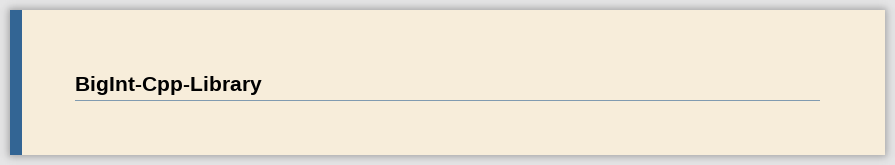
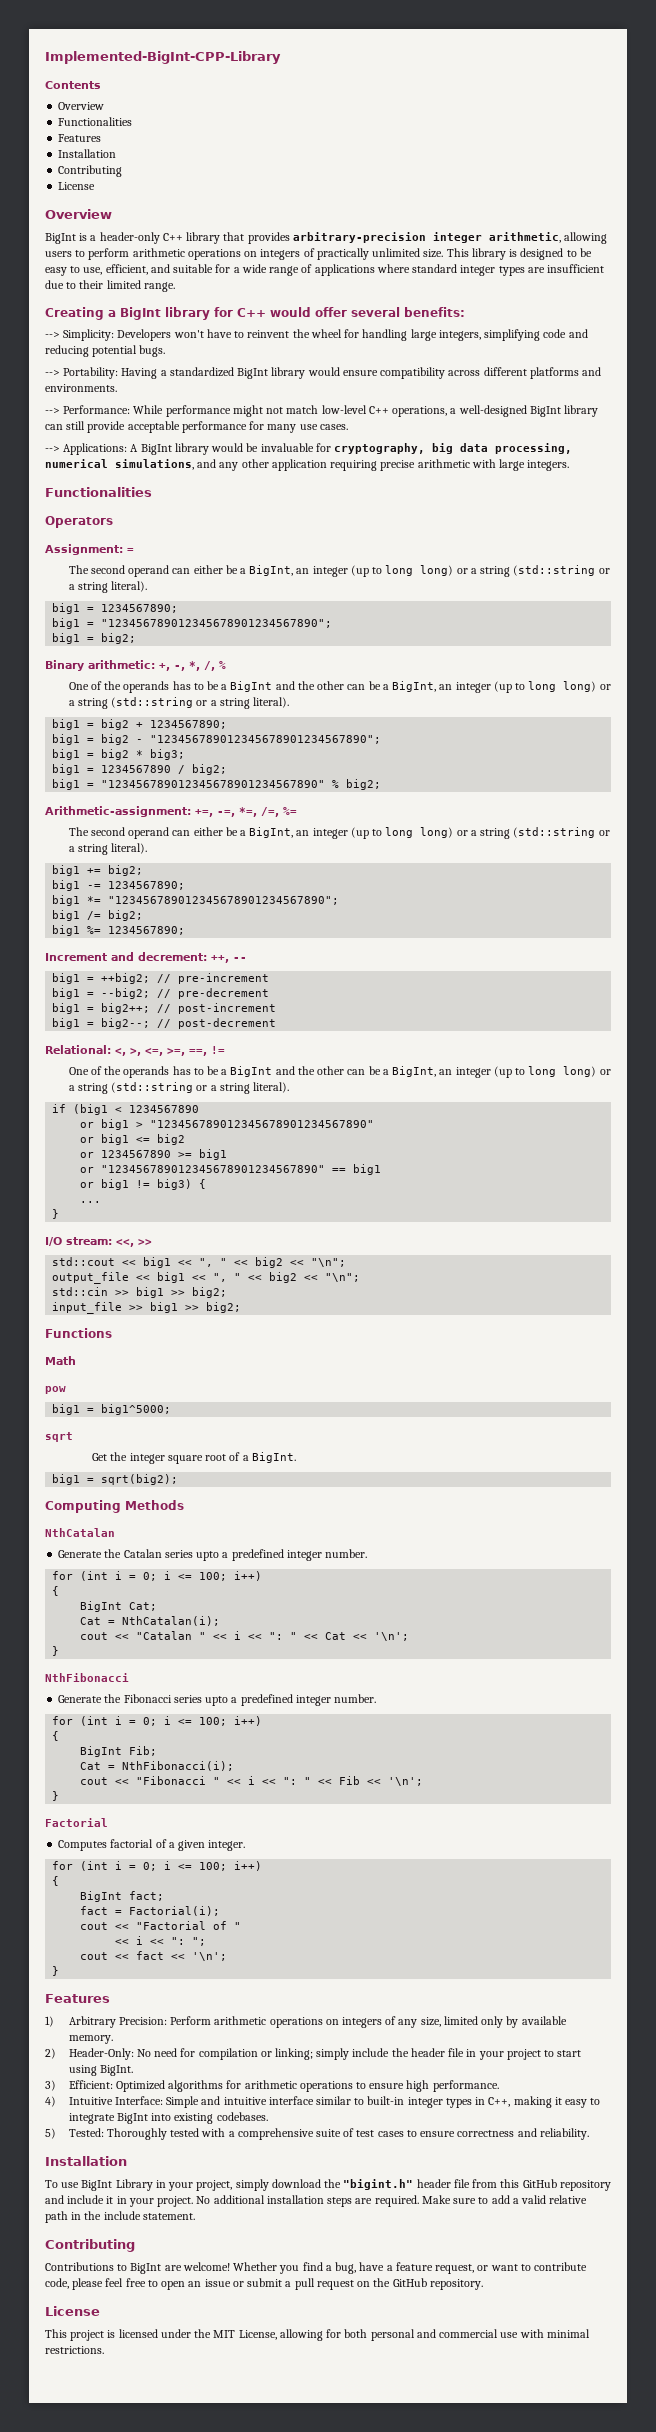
[75,76,262,95] BigInt-Cpp-Library -> [45,51,281,64] [45,81,101,89] [58,102,105,110] [58,117,133,126] [58,134,102,142] [58,149,117,158] [58,165,123,177] [58,182,96,190] [45,209,112,219] [45,232,608,244] [45,248,592,260] [45,264,605,276] [45,280,175,292] [45,307,465,320] [45,329,588,341] [45,345,166,357] [45,367,602,379] [45,384,117,392] [45,405,599,417] [45,421,348,433] [45,443,573,455] [45,459,570,471] [45,487,152,497] [45,516,113,528] [45,544,134,555] [68,565,610,577] [68,581,148,593] [52,603,179,614] [52,618,333,629] [52,633,137,644] [45,660,226,671] [68,681,611,693] [68,697,290,709] [52,719,228,730] [52,734,382,745] [52,749,186,760] [52,764,228,775] [52,779,382,790] [45,806,297,817] [68,827,610,839] [68,843,148,855] [52,865,144,876] [52,880,186,891] [52,895,340,906] [52,910,144,921] [52,925,186,936] [45,952,247,963] [52,973,270,984] [52,988,270,999] [52,1003,277,1014] [52,1018,277,1029] [45,1045,225,1056] [68,1066,611,1078] [68,1082,290,1094] [52,1104,200,1115] [80,1119,375,1130] [80,1134,186,1145] [80,1149,228,1160] [80,1164,382,1175] [80,1179,207,1190] [80,1201,102,1203] [52,1209,60,1219] [45,1237,152,1247] [52,1257,347,1268] [52,1272,361,1284] [52,1287,228,1298] [52,1302,242,1314] [45,1328,112,1338] [45,1356,76,1365] [45,1386,66,1394] [52,1404,172,1415] [45,1432,73,1442] [92,1452,296,1464] [52,1474,179,1485] [45,1500,184,1513] [45,1528,115,1537] [58,1549,368,1561] [52,1571,263,1581] [52,1586,60,1596] [80,1601,158,1612] [80,1616,221,1626] [80,1631,410,1641] [52,1646,60,1656] [45,1673,129,1682] [58,1694,377,1706] [52,1716,263,1726] [52,1731,60,1741] [80,1746,158,1757] [80,1761,235,1771] [80,1776,424,1786] [52,1791,60,1801] [45,1818,108,1827] [58,1839,246,1851] [52,1861,263,1871] [52,1876,60,1886] [80,1891,165,1902] [80,1906,221,1916] [80,1921,242,1930] [115,1936,207,1946] [80,1951,228,1961] [52,1966,60,1976] [45,1994,110,2003] [45,2016,567,2028] [68,2035,113,2044] [45,2048,582,2060] [68,2065,133,2076] [45,2080,499,2092] [45,2096,601,2108] [68,2112,268,2124] [45,2128,589,2140] [45,2156,127,2166] [45,2179,611,2191] [45,2195,588,2207] [45,2211,195,2223] [45,2239,135,2252] [45,2262,588,2274] [45,2278,483,2290] [45,2306,100,2316] [45,2329,590,2341] [45,2346,104,2354] Implemented-BigInt-CPP-Library // Contents // Overview // Functionalities // Features // Installation // Contributing // License // Overview // BigInt is a header-only C++ library that provides arbitrary-precision integer arithmetic, allowing users to perform arithmetic operations on integers of practically unlimited size. This library is designed to be easy to use, efficient, and suitable for a wide range of applications where standard integer types are insufficient due to their limited range. // Creating a BigInt library for C++ would offer several benefits: // --> Simplicity: Developers won't have to reinvent the wheel for handling large integers, simplifying code and reducing potential bugs. // --> Portability: Having a standardized BigInt library would ensure compatibility across different platforms and environments. // --> Performance: While performance might not match low-level C++ operations, a well-designed BigInt library can still provide acceptable performance for many use cases. // --> Applications: A BigInt library would be invaluable for cryptography, big data processing, numerical simulations, and any other application requiring precise arithmetic with large integers. // Functionalities // Operators // Assignment: = // The second operand can either be a BigInt, an integer (up to long long) or a string (std::string or a string literal). // big1 = 1234567890; // big1 = "123456789012345678901234567890"; // big1 = big2; // Binary arithmetic: +, -, *, /, % // One of the operands has to be a BigInt and the other can be a BigInt, an integer (up to long long) or a string (std::string or a string literal). // big1 = big2 + 1234567890; // big1 = big2 - "123456789012345678901234567890"; // big1 = big2 * big3; // big1 = 1234567890 / big2; // big1 = "123456789012345678901234567890" % big2; // Arithmetic-assignment: +=, -=, *=, /=, %= // The second operand can either be a BigInt, an integer (up to long long) or a string (std::string or a string literal). // big1 += big2; // big1 -= 1234567890; // big1 *= "123456789012345678901234567890"; // big1 /= big2; // big1 %= 1234567890; // Increment and decrement: ++, -- // big1 = ++big2; // pre-increment // big1 = --big2; // pre-decrement // big1 = big2++; // post-increment // big1 = big2--; // post-decrement // Relational: <, >, <=, >=, ==, != // One of the operands has to be a BigInt and the other can be a BigInt, an integer (up to long long) or a string (std::string or a string literal). // if (big1 < 1234567890 // or big1 > "123456789012345678901234567890" // or big1 <= big2 // or 1234567890 >= big1 // or "123456789012345678901234567890" == big1 // or big1 != big3) { // ... // } // I/O stream: <<, >> // std::cout << big1 << ", " << big2 << "\n"; // output_file << big1 << ", " << big2 << "\n"; // std::cin >> big1 >> big2; // input_file >> big1 >> big2; // Functions // Math // pow // big1 = big1^5000; // sqrt // Get the integer square root of a BigInt. // big1 = sqrt(big2); // Computing Methods // NthCatalan // Generate the Catalan series upto a predefined integer number. // for (int i = 0; i <= 100; i++) // { // BigInt Cat; // Cat = NthCatalan(i); // cout << "Catalan " << i << ": " << Cat << '\n'; // } // NthFibonacci // Generate the Fibonacci series upto a predefined integer number. // for (int i = 0; i <= 100; i++) // { // BigInt Fib; // Cat = NthFibonacci(i); // cout << "Fibonacci " << i << ": " << Fib << '\n'; // } // Factorial // Computes factorial of a given integer. // for (int i = 0; i <= 100; i++) // { // BigInt fact; // fact = Factorial(i); // cout << "Factorial of " // << i << ": "; // cout << fact << '\n'; // } // Features // 1) Arbitrary Precision: Perform arithmetic operations on integers of any size, limited only by available memory. // 2) Header-Only: No need for compilation or linking; simply include the header file in your project to start using BigInt. // 3) Efficient: Optimized algorithms for arithmetic operations to ensure high performance. // 4) Intuitive Interface: Simple and intuitive interface similar to built-in integer types in C++, making it easy to integrate BigInt into existing codebases. // 5) Tested: Thoroughly tested with a comprehensive suite of test cases to ensure correctness and reliability. // Installation // To use BigInt Library in your project, simply download the "bigint.h" header file from this GitHub repository and include it in your project. No additional installation steps are required. Make sure to add a valid relative path in the include statement. // Contributing // Contributions to BigInt are welcome! Whether you find a bug, have a feature request, or want to contribute code, please feel free to open an issue or submit a pull request on the GitHub repository. // License // This project is licensed under the MIT License, allowing for both personal and commercial use with minimal restrictions.

